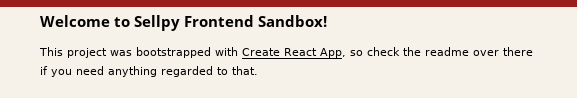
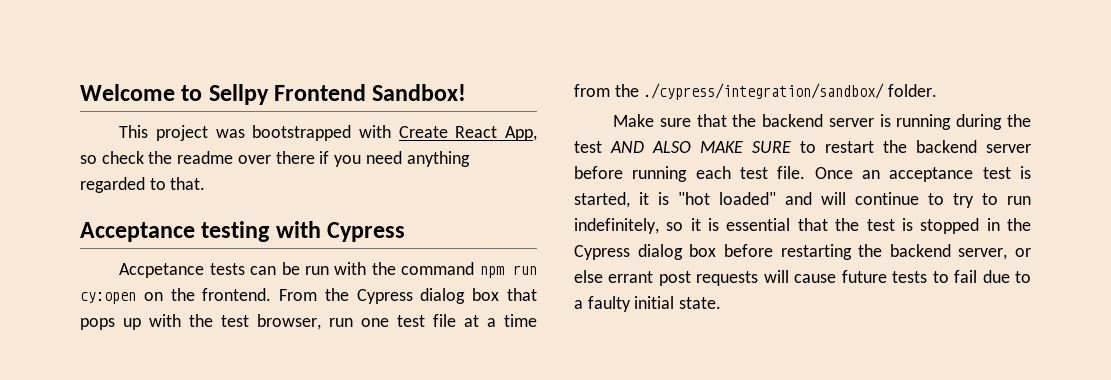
(258, 70) none -> [80,221,406,242] [119,262,538,278] [80,288,537,304] [80,314,537,330] [574,83,938,100] [613,114,1031,130] [574,140,1031,153] [574,166,1031,182] [574,192,1031,208] [574,218,1031,234] [574,244,1031,260] [574,270,1031,286] [574,296,722,312] // Acceptance testing with Cypress // Accpetance tests can be run with the command npm run cy:open on the frontend. From the Cypress dialog box that pops up with the test browser, run one test file at a time from the ./cypress/integration/sandbox/ folder. // Make sure that the backend server is running during the test AND ALSO MAKE SURE to restart the backend server before running each test file. Once an acceptance test is started, it is "hot loaded" and will continue to try to run indefinitely, so it is essential that the test is stopped in the Cypress dialog box before restarting the backend server, or else errant post requests will cause future tests to fail due to a faulty initial state.

